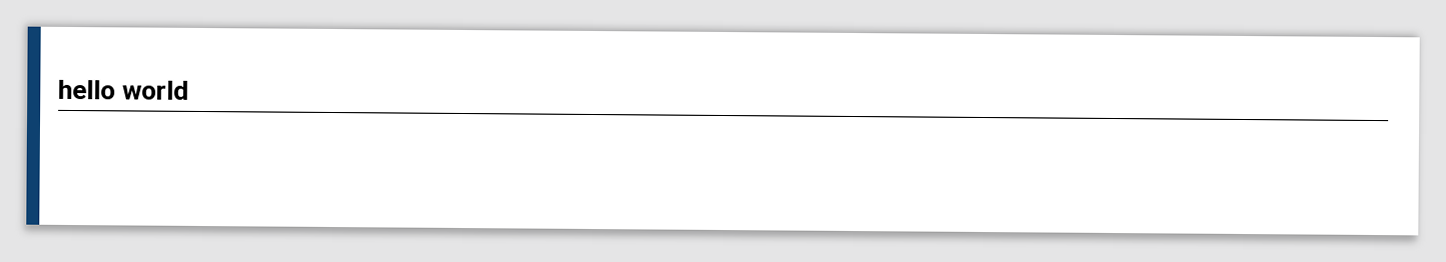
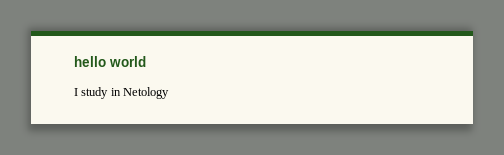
(190, 90) none -> [74,87,170,99] // I study in Netology

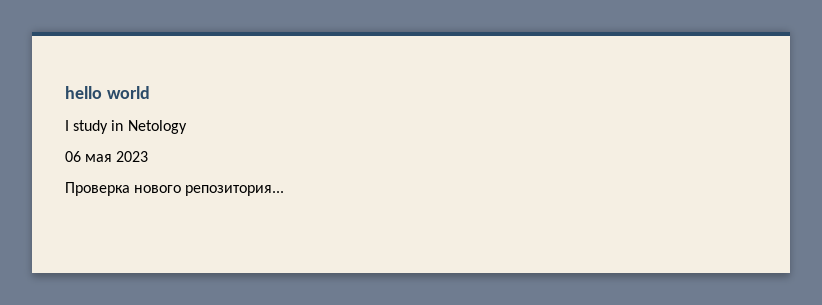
(170, 93) none -> [65,151,149,162] [65,182,285,196] // 06 мая 2023 // Проверка нового репозитория...

